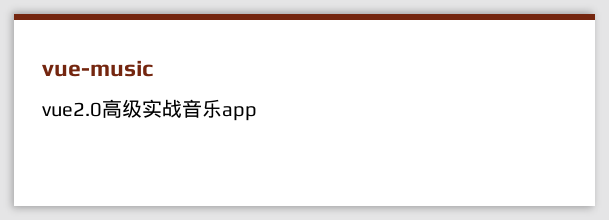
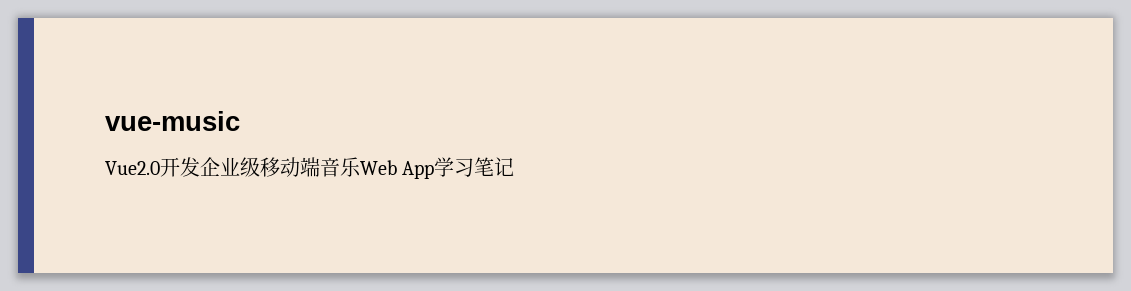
[42,99,257,121] vue2.0高级实战音乐app -> [105,157,515,179] Vue2.0开发企业级移动端音乐Web App学习笔记

